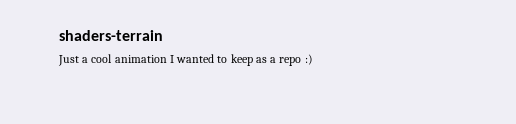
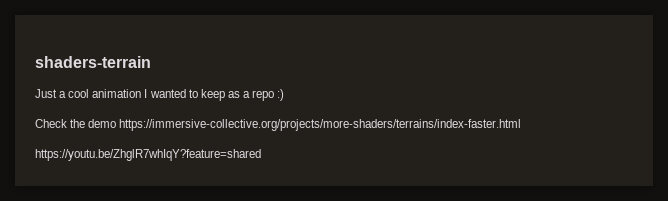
(313, 59) none -> [35,119,522,131] [35,149,261,161] // Check the demo https://immersive-collective.org/projects/more-shaders/terrains/index-faster.html // https://youtu.be/ZhglR7whIqY?feature=shared

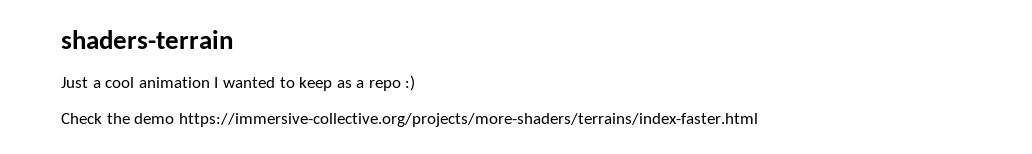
[35,149,261,161] // https://youtu.be/ZhglR7whIqY?feature=shared -> (758, 120) none

